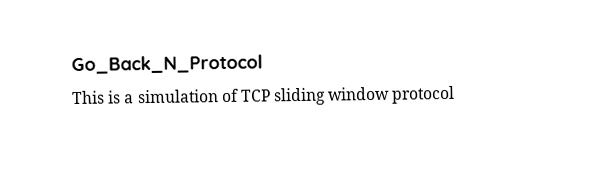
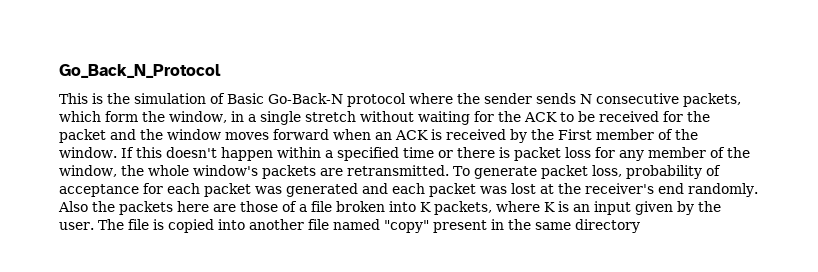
[124,94,135,104] a -> [107,93,130,104] the
[239,85,456,106] TCP sliding window protocol -> [227,93,741,107] [59,111,710,125] [59,129,698,143] [59,147,750,161] [59,165,721,179] [59,183,758,197] [58,201,721,215] [59,219,640,233] Basic Go-Back-N protocol where the sender sends N consecutive packets, which form the window, in a single stretch without waiting for the ACK to be received for the packet and the window moves forward when an ACK is received by the First member of the window. If this doesn't happen within a specified time or there is packet loss for any member of the window, the whole window's packets are retransmitted. To generate packet loss, probability of acceptance for each packet was generated and each packet was lost at the receiver's end randomly. Also the packets here are those of a file broken into K packets, where K is an input given by the user. The file is copied into another file named "copy" present in the same directory

